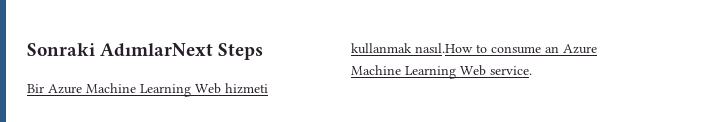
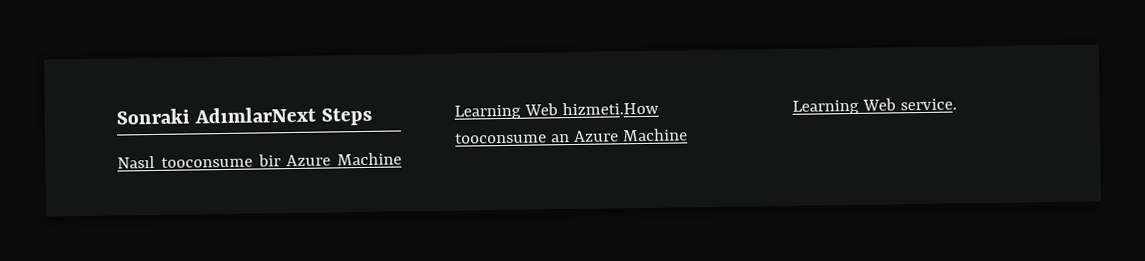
[27,83,268,97] [351,43,541,54] Bir Azure Machine Learning Web hizmeti kullanmak nasıl.How to consume -> [117,152,402,169] [454,101,659,120] [455,132,547,144] Nasıl tooconsume bir Azure Machine Learning Web hizmeti.How tooconsume

